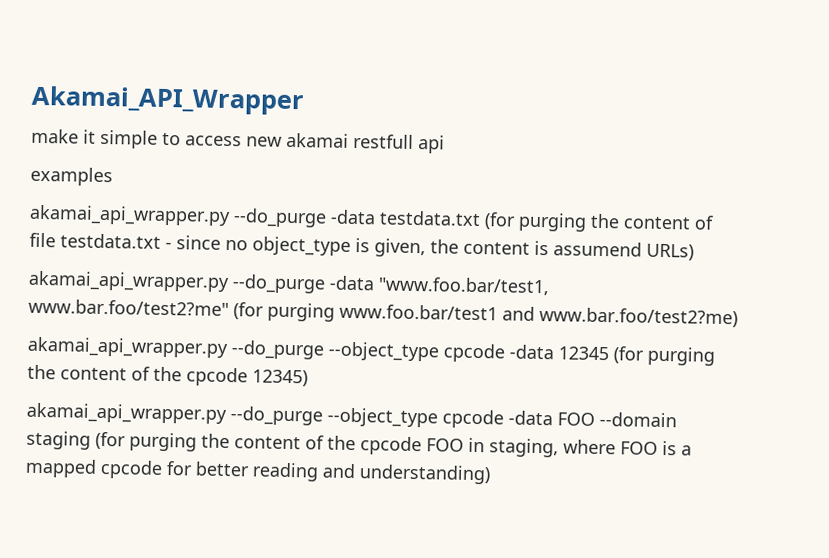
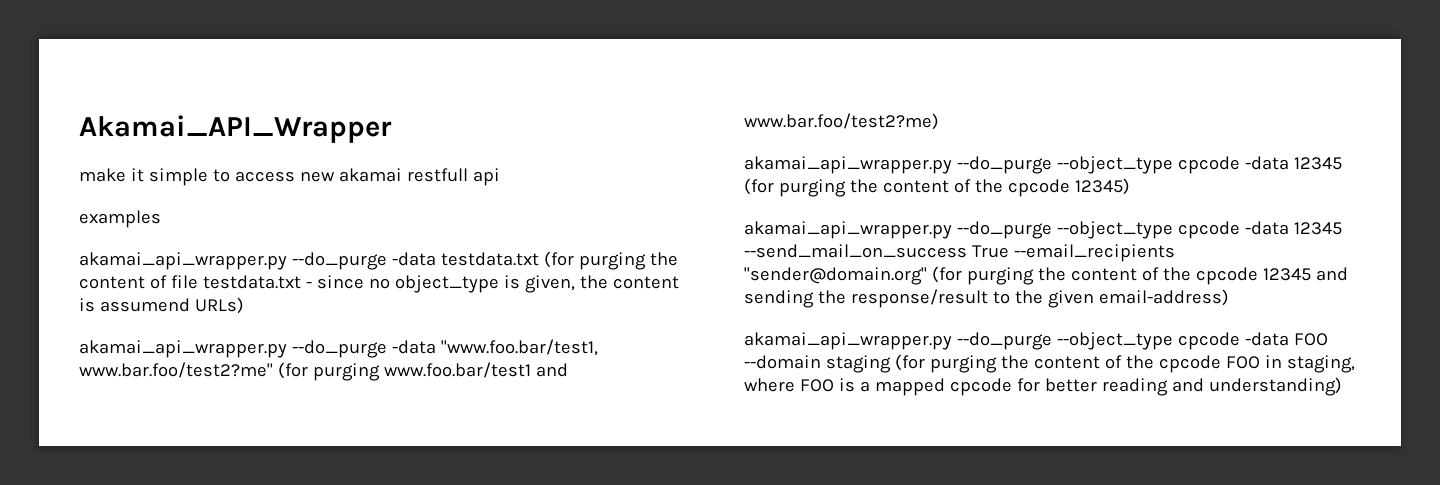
(308, 378) none -> [744,221,1342,239] [744,244,1175,262] [744,266,1348,285] [744,289,1229,308] // akamai_api_wrapper.py --do_purge --object_type cpcode -data 12345 --send_mail_on_success True --email_recipients "sender@domain.org" (for purging the content of the cpcode 12345 and sending the response/result to the given email-address)

